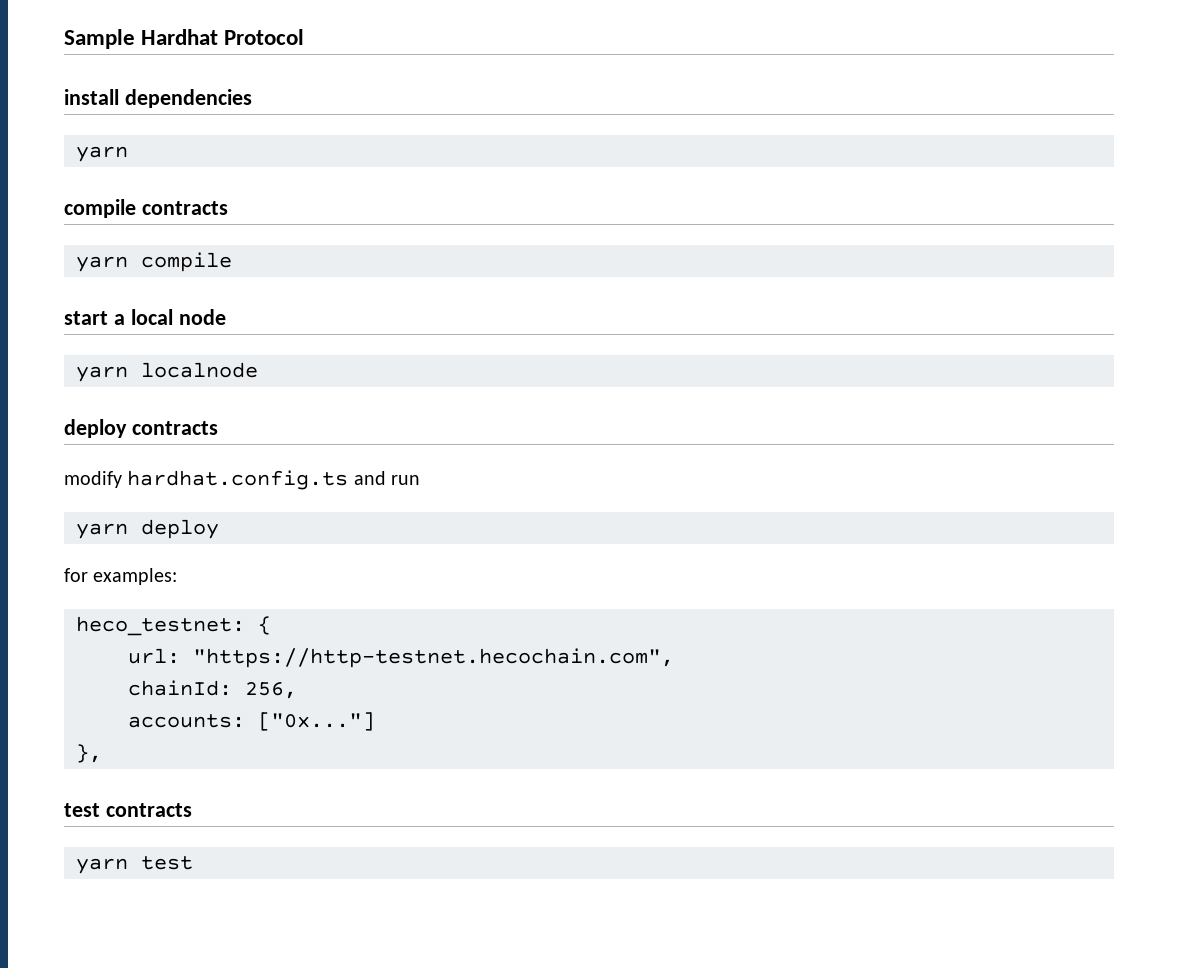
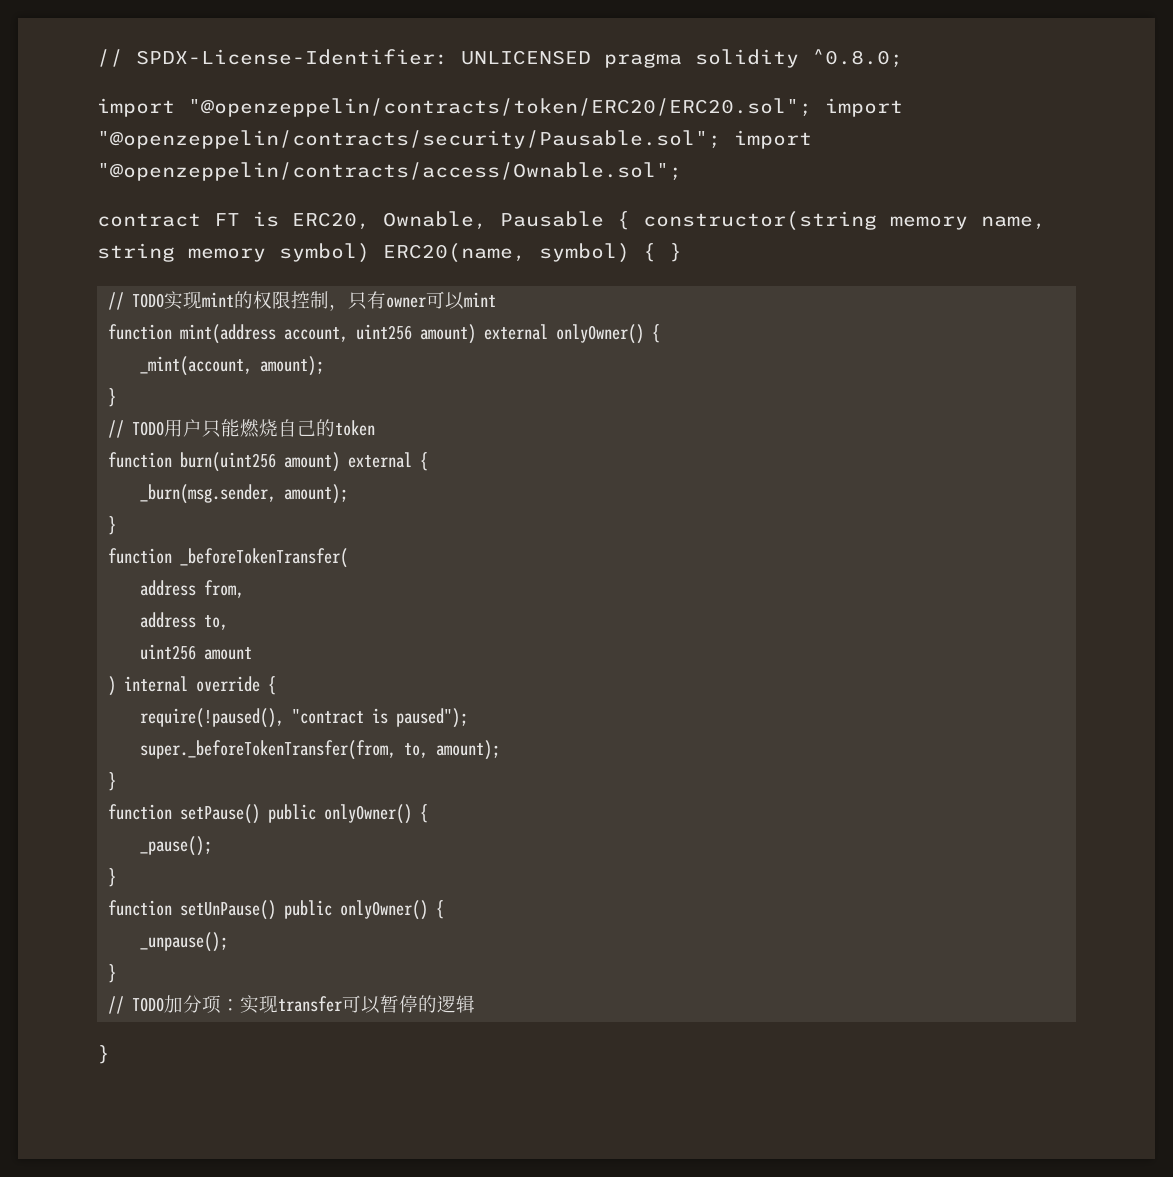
[64,29,305,49] [64,89,252,108] [76,146,128,162] [64,199,228,218] [76,252,232,272] [64,309,226,325] [76,362,258,382] [64,419,218,438] [64,470,421,490] [76,519,219,539] [64,568,178,585] [76,616,271,636] [128,648,674,668] [128,680,297,699] [128,712,375,731] [76,744,102,763] [64,803,192,817] [76,856,193,874] Sample Hardhat Protocol // install dependencies // yarn // compile contracts // yarn compile // start a local node // yarn localnode // deploy contracts // modify hardhat.config.ts and run // yarn deploy // for examples: // heco_testnet: { // url: "https://http-testnet.hecochain.com", // chainId: 256, // accounts: ["0x..."] // }, // test contracts // yarn test -> [97,49,903,68] [97,98,903,117] [97,130,812,149] [97,162,682,181] [97,211,1046,231] [97,243,682,263] [108,291,497,311] [108,324,661,344] [140,356,325,376] [108,388,117,407] [108,419,376,438] [108,452,429,472] [140,484,349,504] [108,516,117,535] [108,548,349,568] [140,580,245,598] [140,612,229,630] [140,644,253,660] [108,676,277,696] [140,708,469,728] [140,740,501,760] [108,772,117,791] [108,804,429,824] [140,836,213,856] [108,868,117,887] [108,900,445,920] [140,932,229,952] [108,964,117,983] [108,995,476,1014] [97,1045,110,1064] // SPDX-License-Identifier: UNLICENSED pragma solidity ^0.8.0; // import "@openzeppelin/contracts/token/ERC20/ERC20.sol"; import "@openzeppelin/contracts/security/Pausable.sol"; import "@openzeppelin/contracts/access/Ownable.sol"; // contract FT is ERC20, Ownable, Pausable { constructor(string memory name, string memory symbol) ERC20(name, symbol) { } // // TODO实现mint的权限控制，只有owner可以mint // function mint(address account, uint256 amount) external onlyOwner() { // _mint(account, amount); // } // // TODO用户只能燃烧自己的token // function burn(uint256 amount) external { // _burn(msg.sender, amount); // } // function _beforeTokenTransfer( // address from, // address to, // uint256 amount // ) internal override { // require(!paused(), "contract is paused"); // super._beforeTokenTransfer(from, to, amount); // } // function setPause() public onlyOwner() { // _pause(); // } // function setUnPause() public onlyOwner() { // _unpause(); // } // // TODO加分项：实现transfer可以暂停的逻辑 // }

